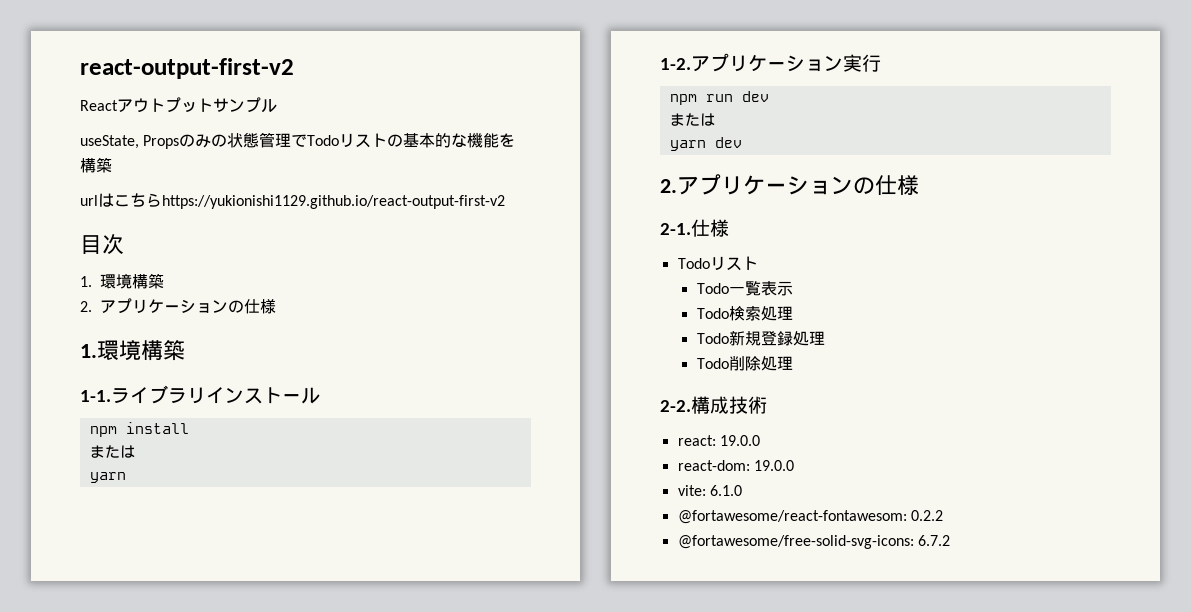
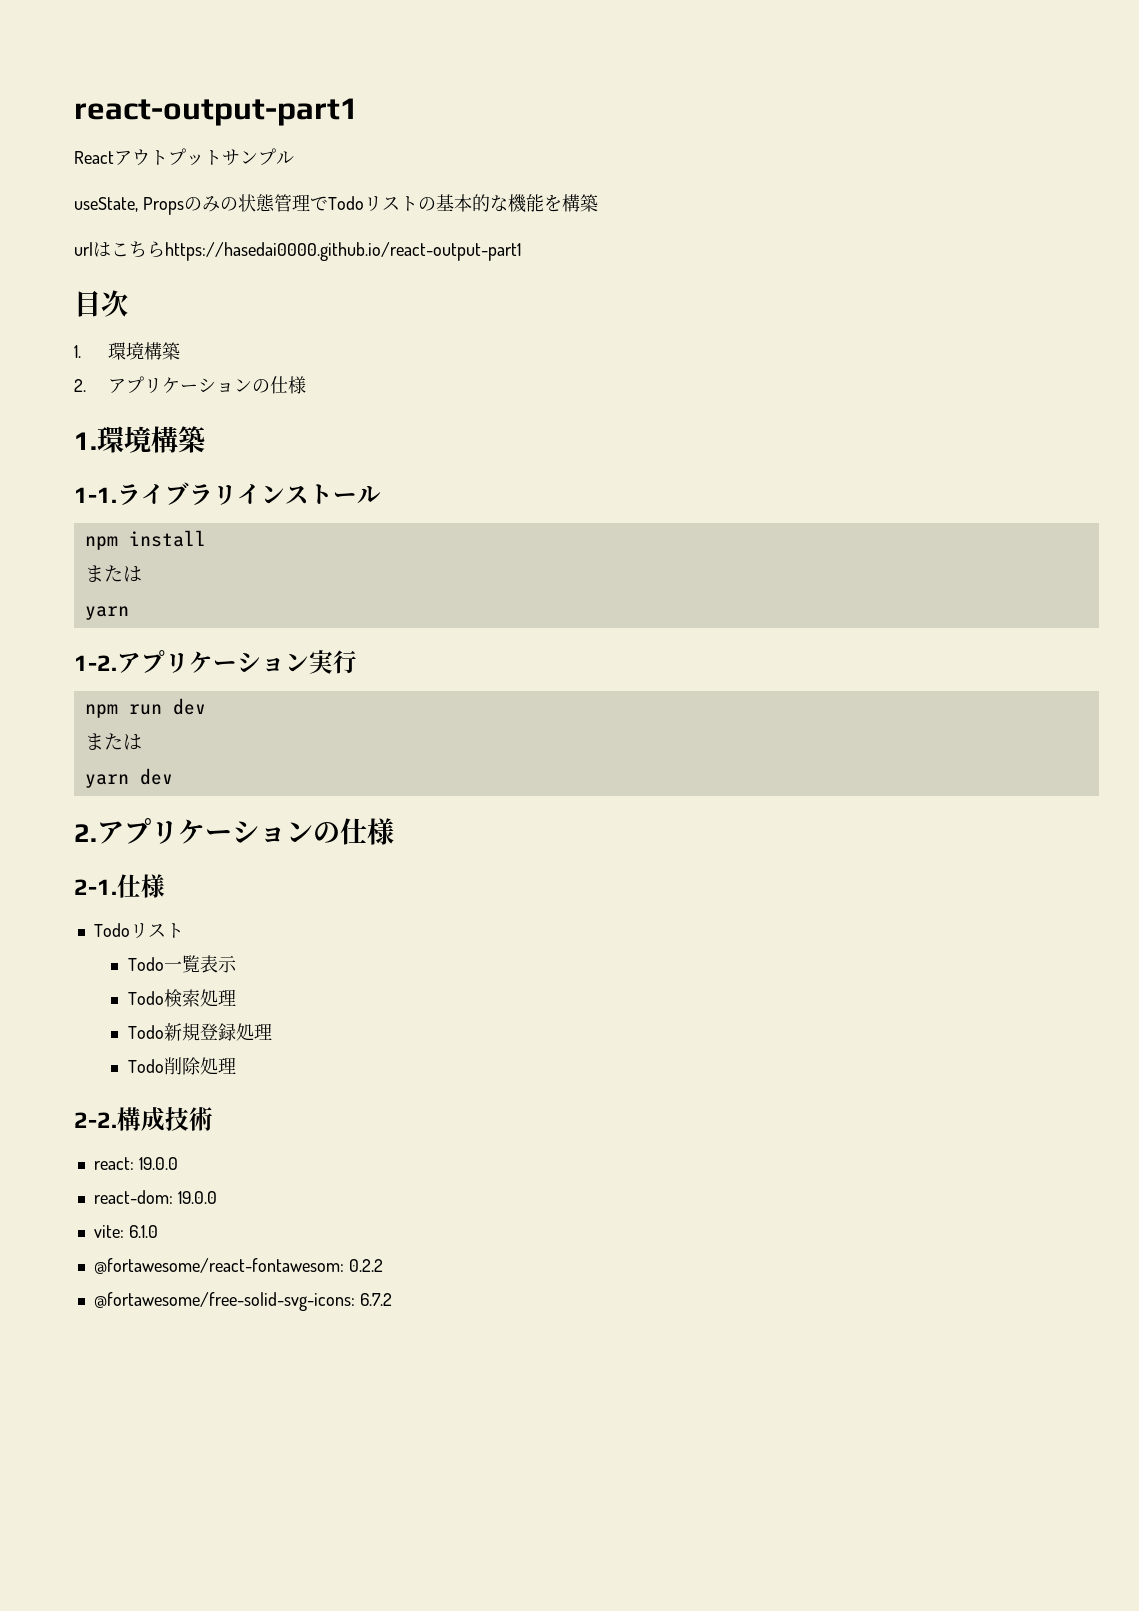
[80,58,294,79] react-output-first-v2 -> [74,98,358,126] react-output-part1
[162,195,505,209] https://yukionishi1129.github.io/react-output-first-v2 -> [165,242,521,261] https://hasedai0000.github.io/react-output-part1

